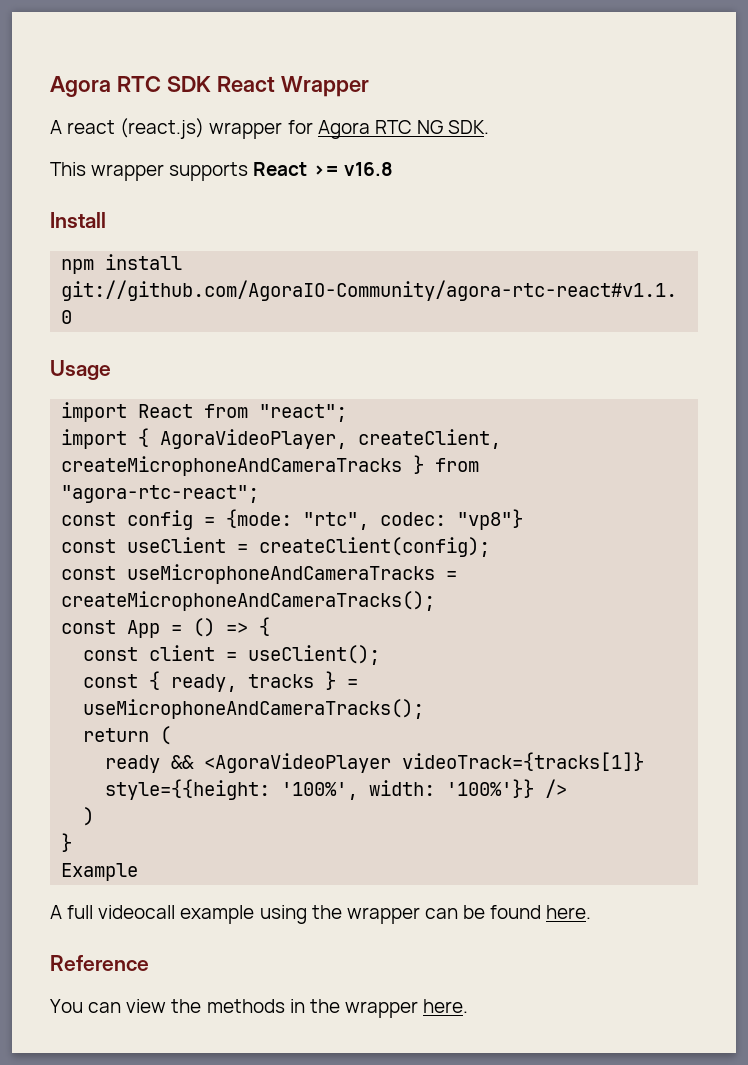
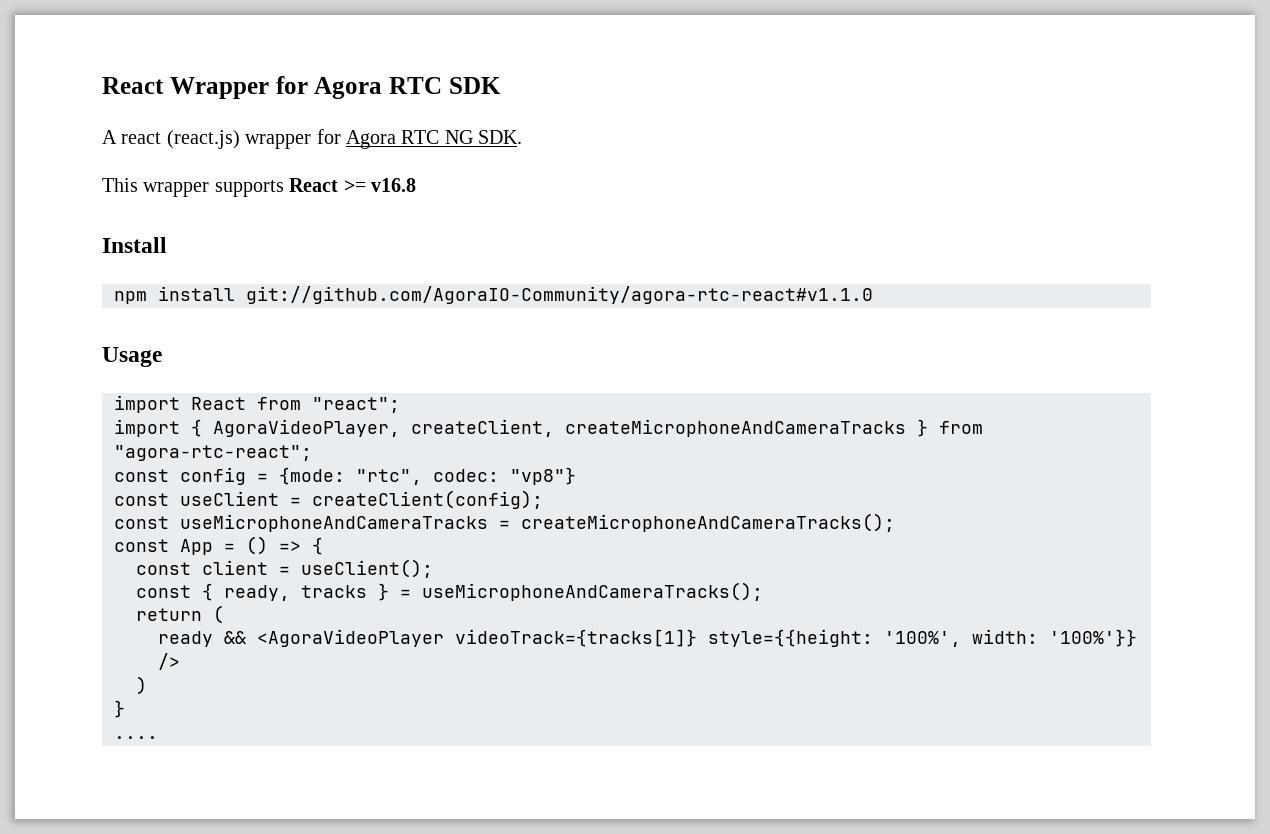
(50, 86) none -> [102,76,308,99] React Wrapper for
[216,76,369,97] React Wrapper -> (501, 85) none
[61,863,139,881] [50,905,592,924] [50,955,149,971] [50,999,469,1018] Example // A full videocall example using the wrapper can be found here. // Reference // You can view the methods in the wrapper here. -> [114,736,158,739] ....

